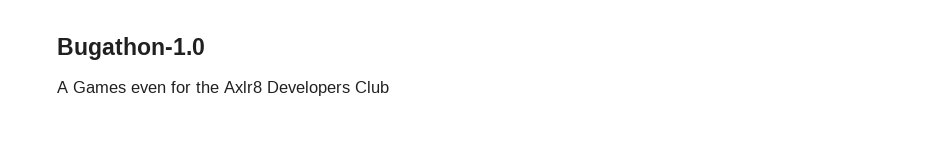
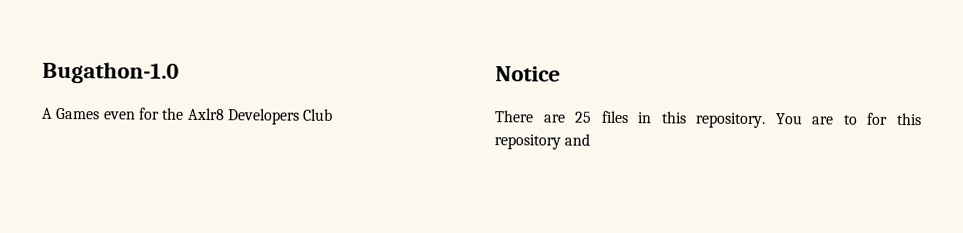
(389, 87) none -> [495,66,561,82] [494,110,923,129] [494,133,591,150] // Notice // There are 25 files in this repository. You are to for this repository and

